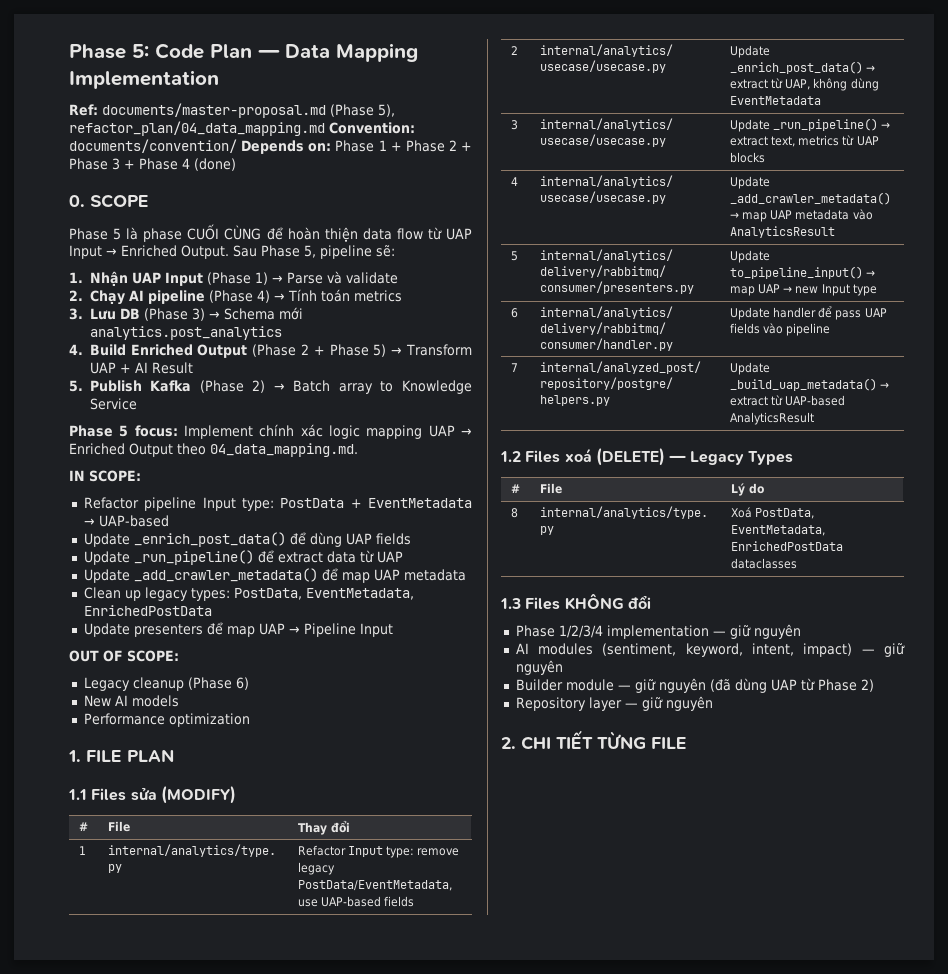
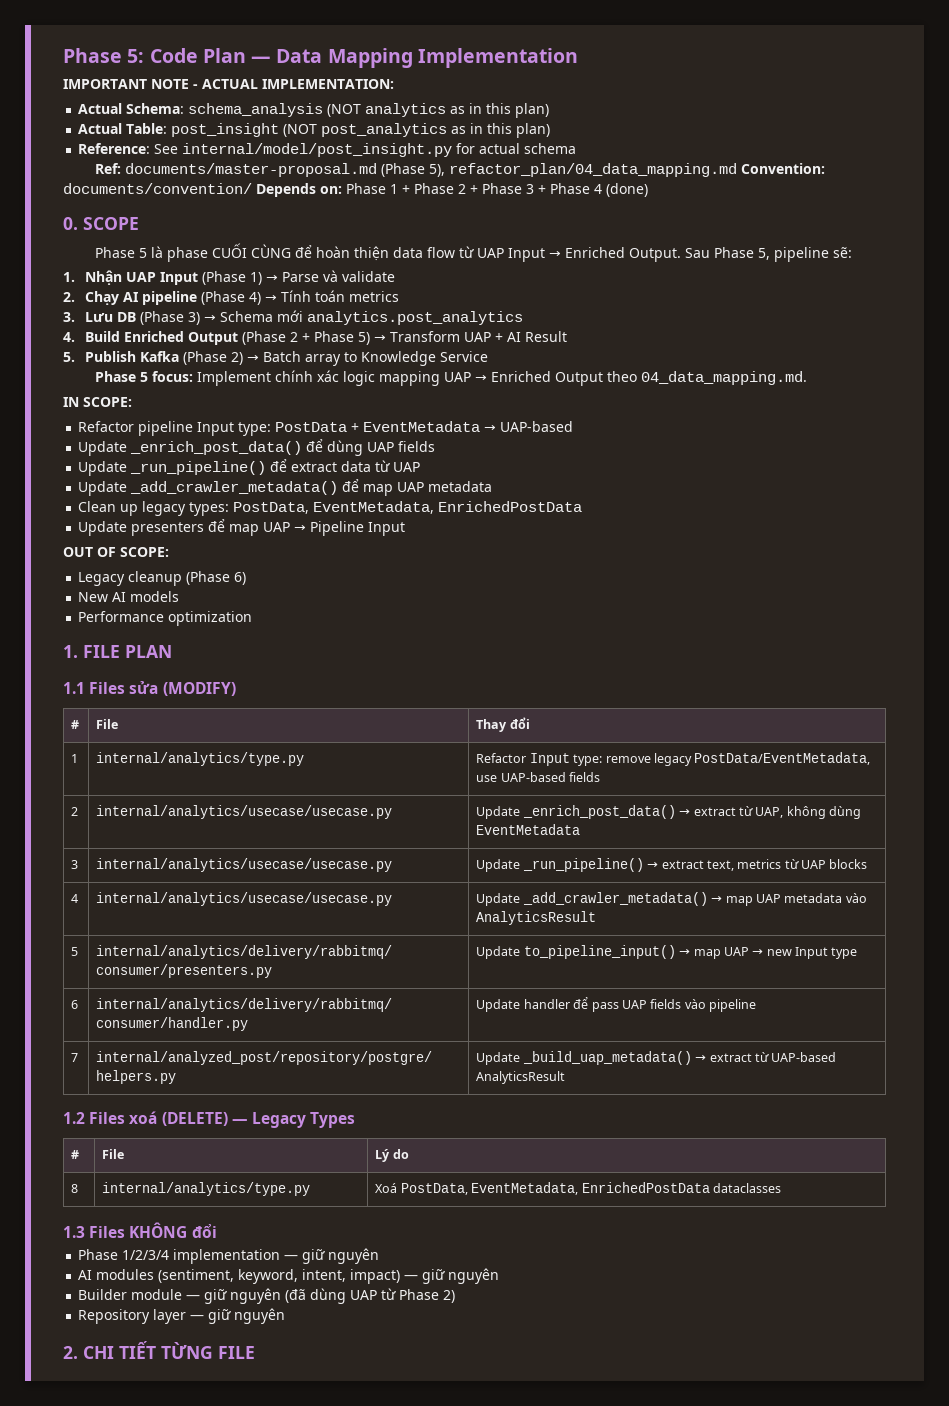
(219, 79) none -> [63,79,394,89] [78,103,550,118] [78,123,551,138] [78,143,577,157] // IMPORTANT NOTE - ACTUAL IMPLEMENTATION: // Actual Schema: schema_analysis (NOT analytics as in this plan) // Actual Table: post_insight (NOT post_analytics as in this plan) // Reference: See internal/model/post_insight.py for actual schema

